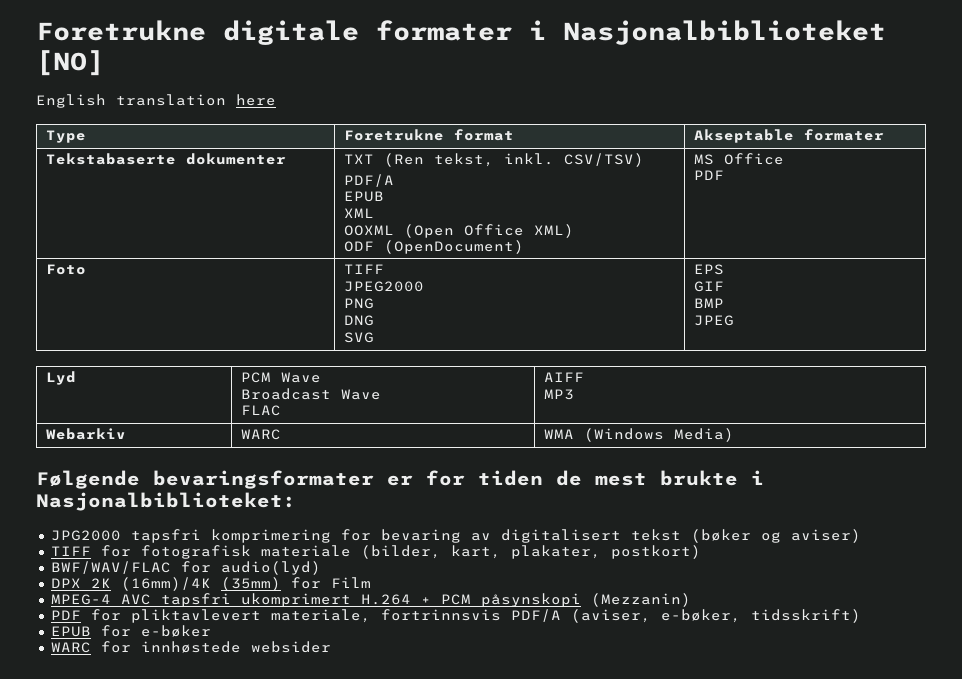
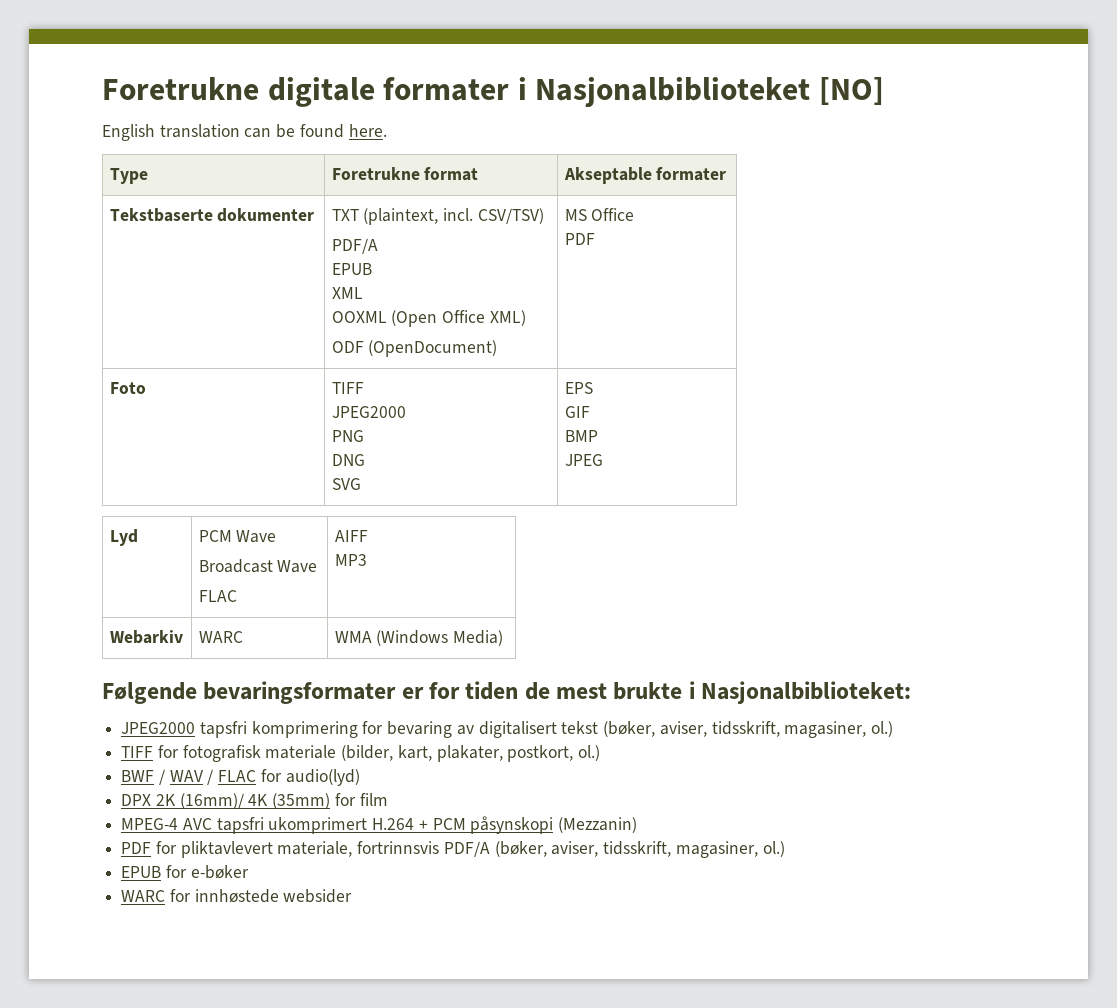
[236,94,276,106] here -> [244,124,387,138] can be found here.
[45,153,176,165] Tekstabaserte -> [109,208,213,222] Tekstbaserte
[383,153,554,167] (Ren tekst, inkl. -> [363,208,474,225] (plaintext, incl.
[50,530,121,541] JPG2000 -> [121,722,196,734] JPEG2000
[690,529,861,543] (bøker og aviser) -> [603,721,893,738] (bøker, aviser, tidsskrift, magasiner, ol.)
[610,545,701,559] [50,561,171,574] postkort) // BWF/WAV/FLAC -> [507,745,601,762] [121,769,257,785] postkort, ol.) // BWF / WAV / FLAC
[120,577,211,591] (16mm)/4K -> [179,793,269,809] (16mm)/ 4K
[330,577,371,588] Film -> [359,793,388,806] film
[570,609,861,623] (aviser, e-bøker, tidsskrift) -> [494,841,785,858] (bøker, aviser, tidsskrift, magasiner, ol.)

